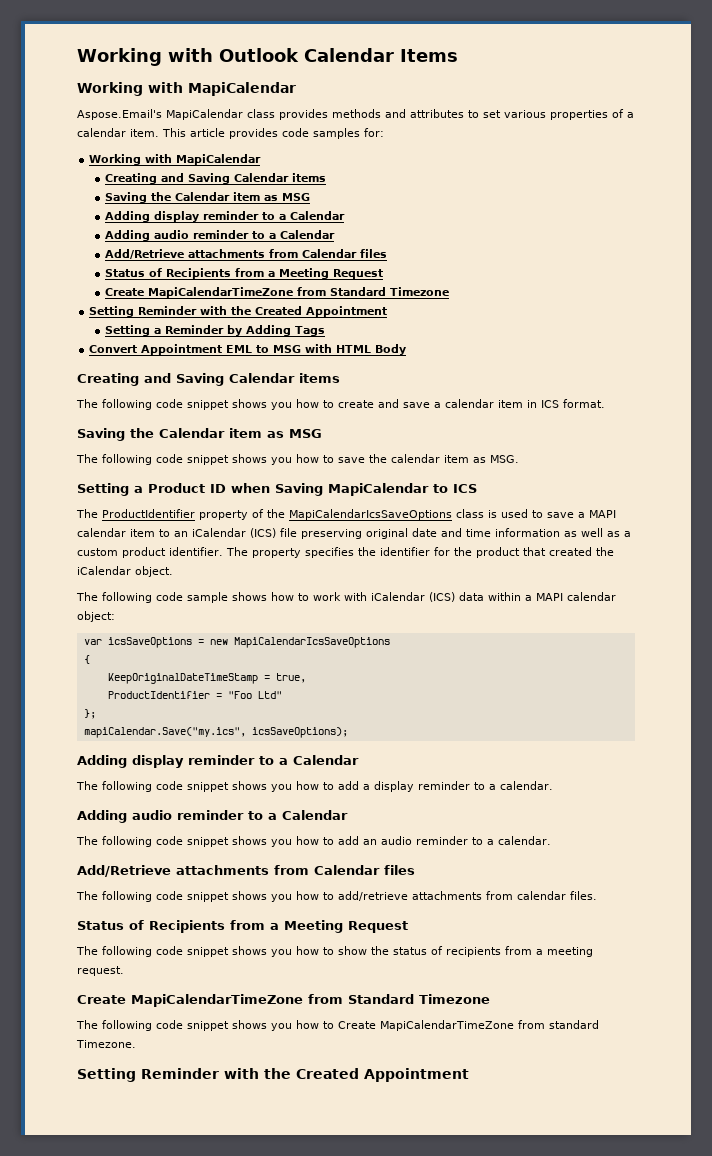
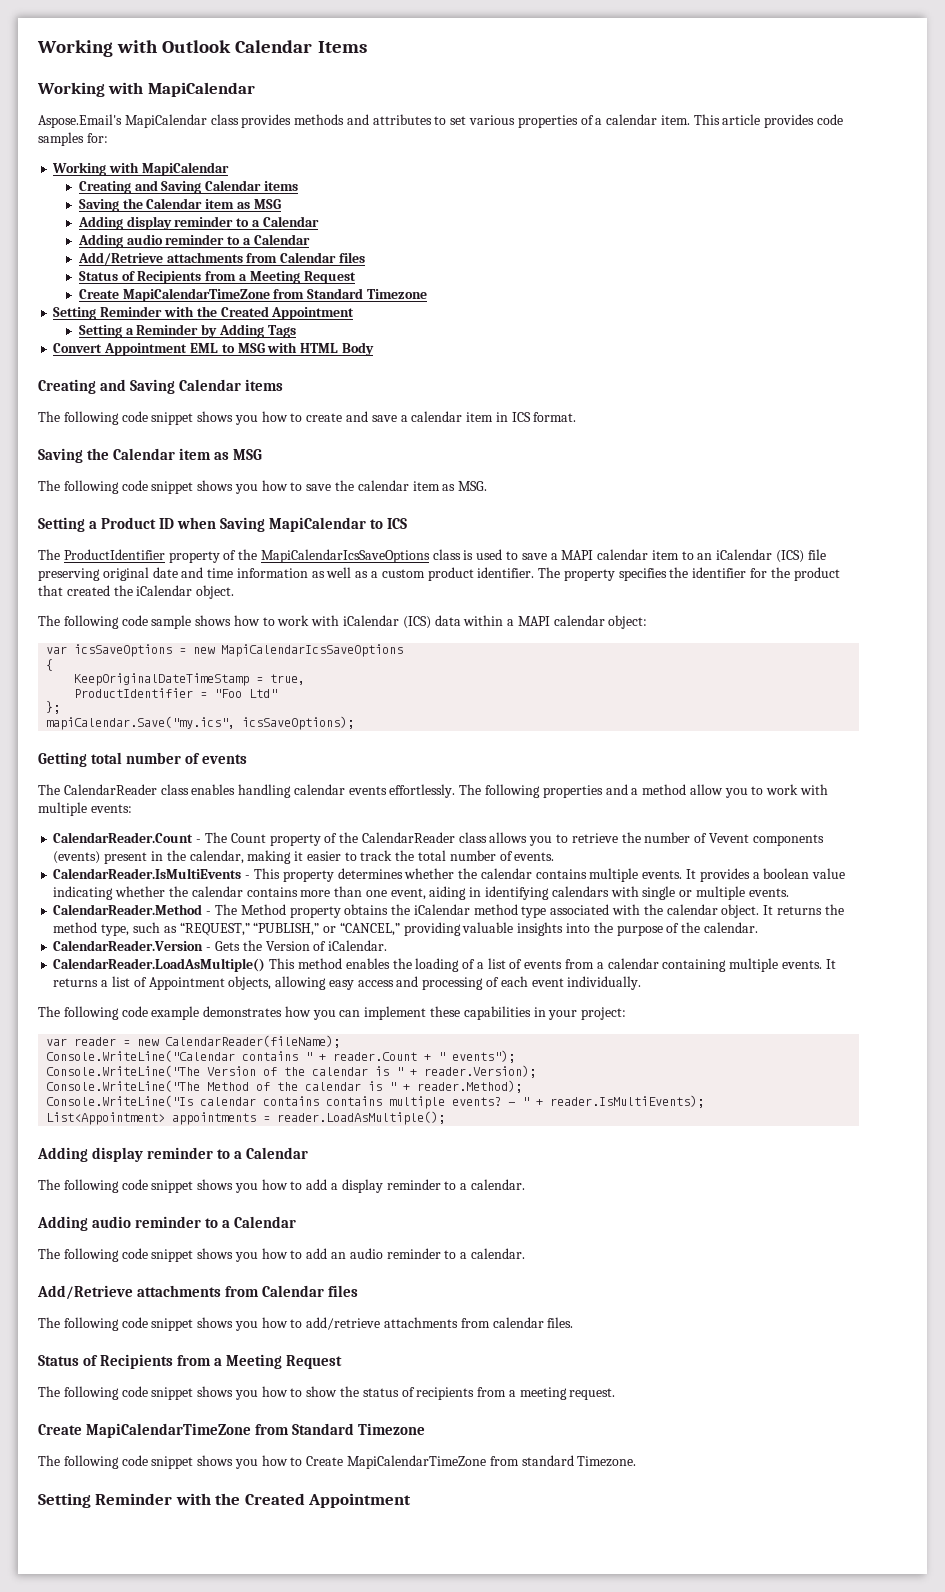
(348, 732) none -> [38,752,248,767] [38,784,829,798] [38,802,132,816] [53,832,824,846] [53,850,555,864] [53,868,846,882] [53,886,789,900] [53,904,844,918] [53,922,758,936] [53,940,388,951] [53,958,836,972] [53,976,642,990] [38,1006,627,1020] [46,1035,341,1048] [46,1050,516,1063] [46,1065,537,1078] [46,1080,523,1093] [46,1095,705,1109] [46,1111,446,1125] // Getting total number of events // The CalendarReader class enables handling calendar events effortlessly. The following properties and a method allow you to work with multiple events: // CalendarReader.Count - The Count property of the CalendarReader class allows you to retrieve the number of Vevent components (events) present in the calendar, making it easier to track the total number of events. // CalendarReader.IsMultiEvents - This property determines whether the calendar contains multiple events. It provides a boolean value indicating whether the calendar contains more than one event, aiding in identifying calendars with single or multiple events. // CalendarReader.Method - The Method property obtains the iCalendar method type associated with the calendar object. It returns the method type, such as “REQUEST,” “PUBLISH,” or “CANCEL,” providing valuable insights into the purpose of the calendar. // CalendarReader.Version - Gets the Version of iCalendar. // CalendarReader.LoadAsMultiple() This method enables the loading of a list of events from a calendar containing multiple events. It returns a list of Appointment objects, allowing easy access and processing of each event individually. // The following code example demonstrates how you can implement these capabilities in your project: // var reader = new CalendarReader(fileName); // Console.WriteLine("Calendar contains " + reader.Count + " events"); // Console.WriteLine("The Version of the calendar is " + reader.Version); // Console.WriteLine("The Method of the calendar is " + reader.Method); // Console.WriteLine("Is calendar contains contains multiple events? - " + reader.IsMultiEvents); // List<Appointment> appointments = reader.LoadAsMultiple();

